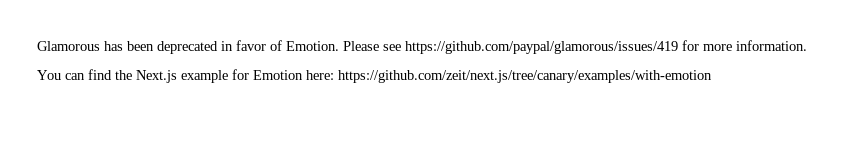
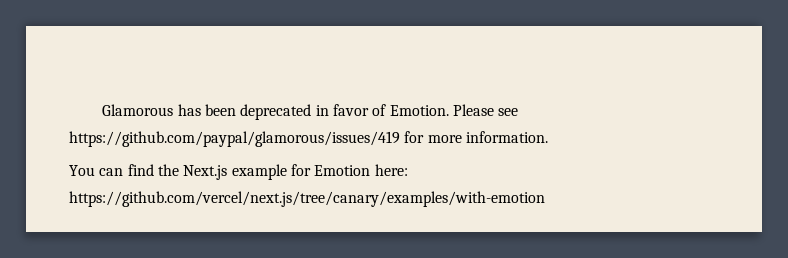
[338,70,712,83] https://github.com/zeit/next.js/tree/canary/examples/with-emotion -> [69,191,545,207] https://github.com/vercel/next.js/tree/canary/examples/with-emotion

